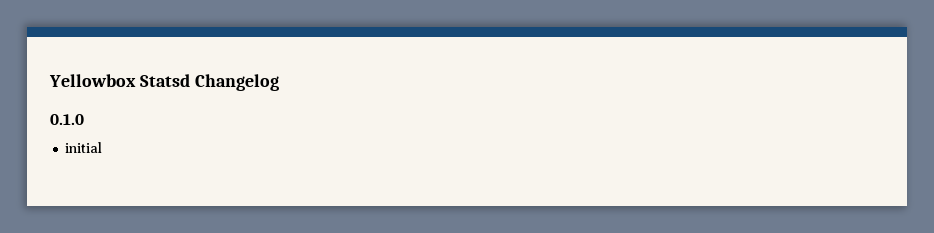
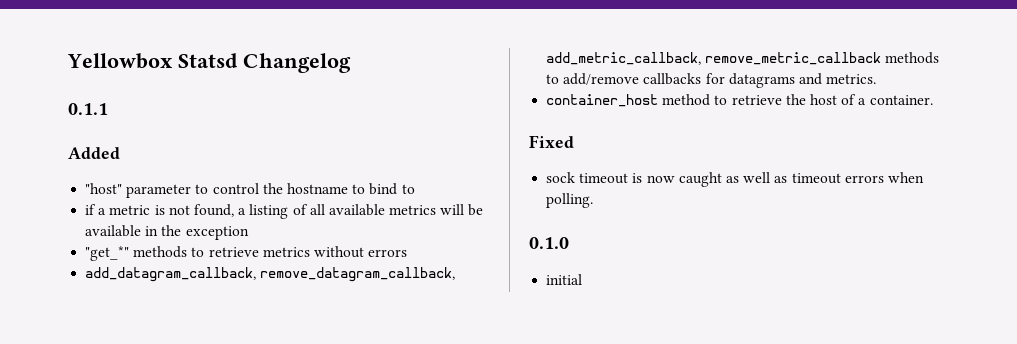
(279, 82) none -> [68,103,108,115] [68,147,120,159] [85,183,415,198] [85,204,484,219] [85,225,249,240] [85,246,408,261] [85,267,456,282] [546,52,940,65] [546,73,877,88] [546,94,933,107] [529,135,574,148] [546,172,924,187] [546,193,594,208] // 0.1.1 // Added // "host" parameter to control the hostname to bind to // if a metric is not found, a listing of all available metrics will be available in the exception // "get_*" methods to retrieve metrics without errors // add_datagram_callback, remove_datagram_callback, add_metric_callback, remove_metric_callback methods to add/remove callbacks for datagrams and metrics. // container_host method to retrieve the host of a container. // Fixed // sock timeout is now caught as well as timeout errors when polling.

